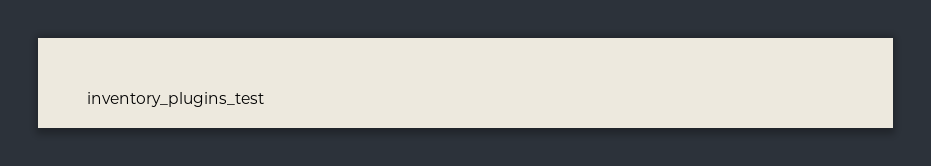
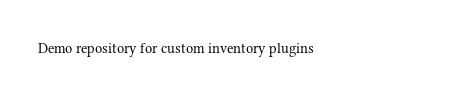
[87,92,264,107] inventory_plugins_test -> [38,43,314,57] Demo repository for custom inventory plugins

